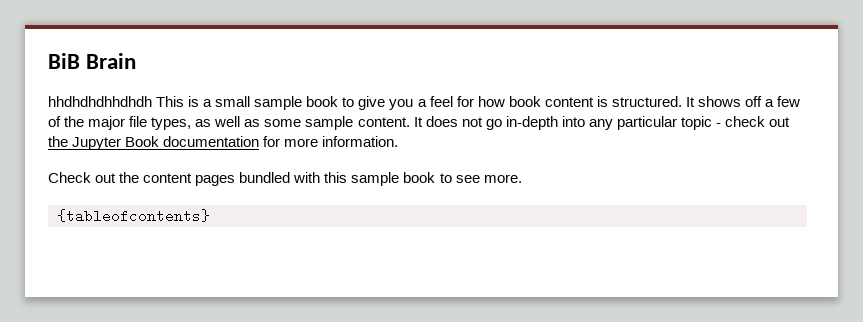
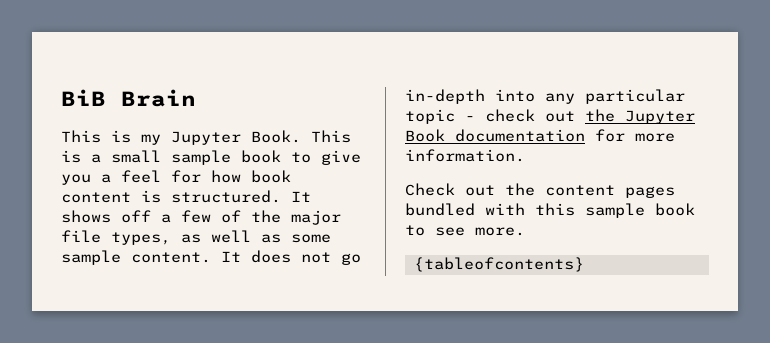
[48,96,152,107] hhdhdhdhhdhdh -> [61,130,301,145] This is my Jupyter Book.

